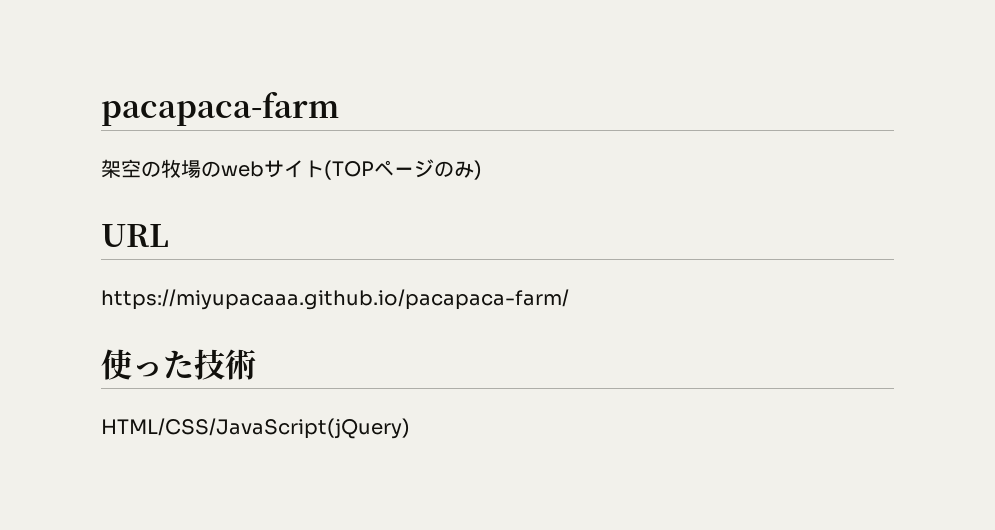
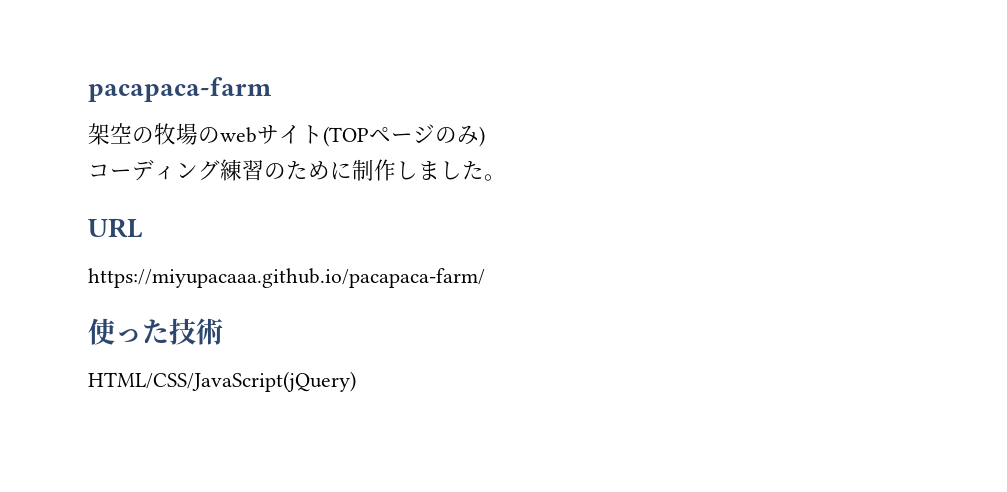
(482, 170) none -> [88,159,506,181] // コーディング練習のために制作しました。

